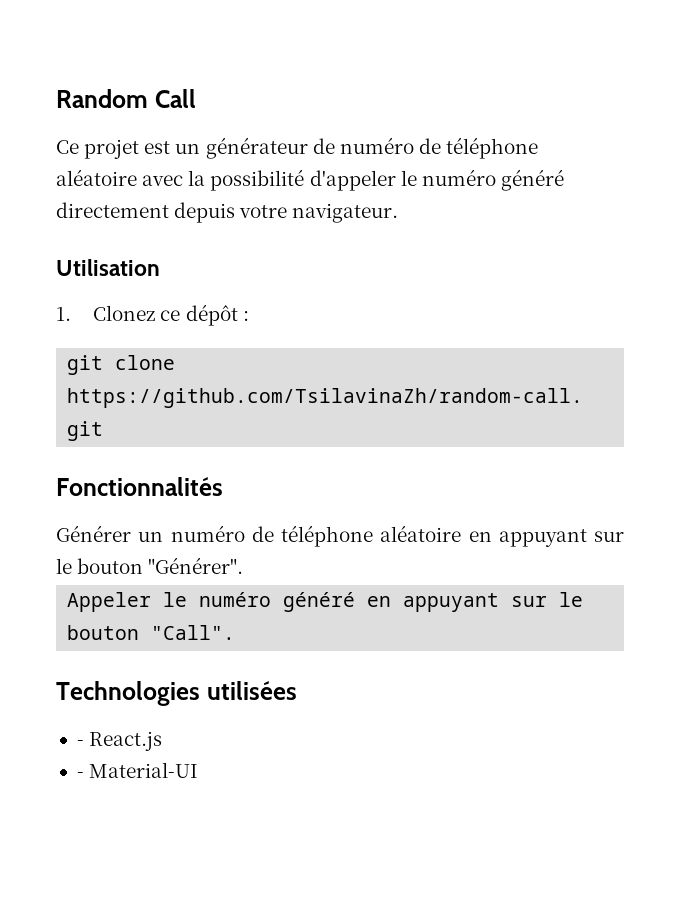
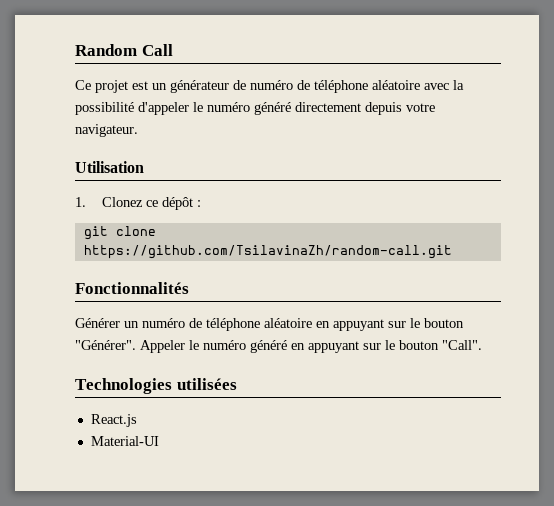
(244, 565) // -> (136, 345) none
[76,740,84,746] - -> (237, 384) none
[76,772,84,778] - -> (137, 420) none

